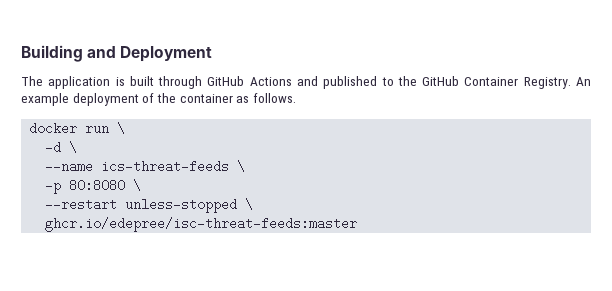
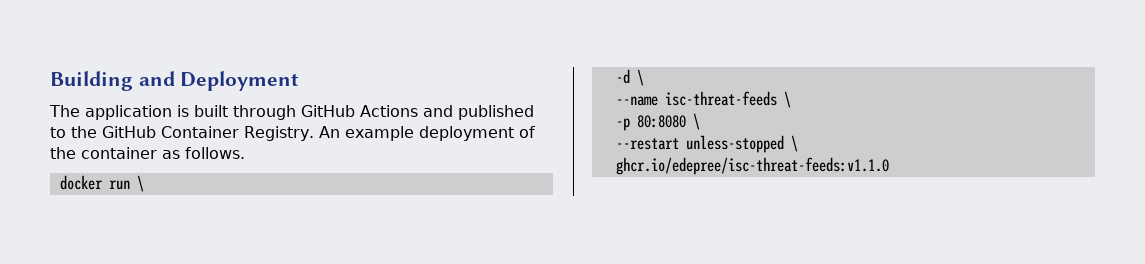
[101,160,230,173] ics-threat-feeds -> [664,91,777,106] isc-threat-feeds
[45,217,358,232] ghcr.io/edepree/isc-threat-feeds:master -> [615,157,889,175] ghcr.io/edepree/isc-threat-feeds:v1.1.0

